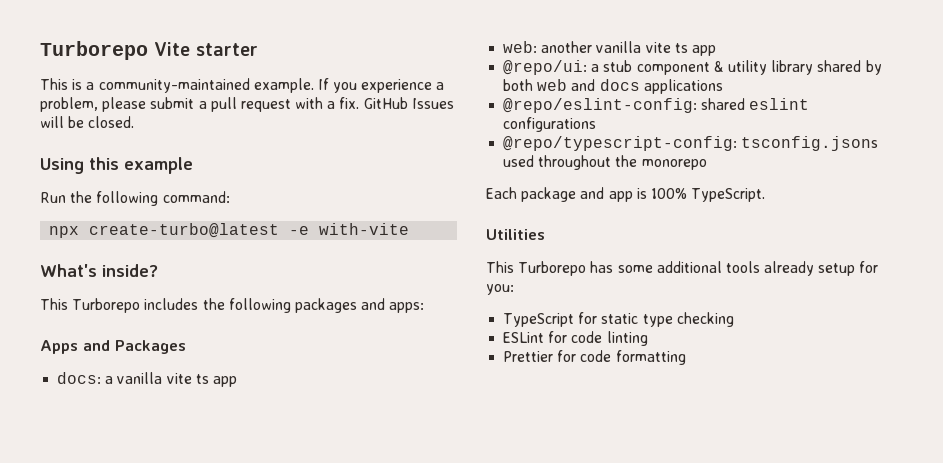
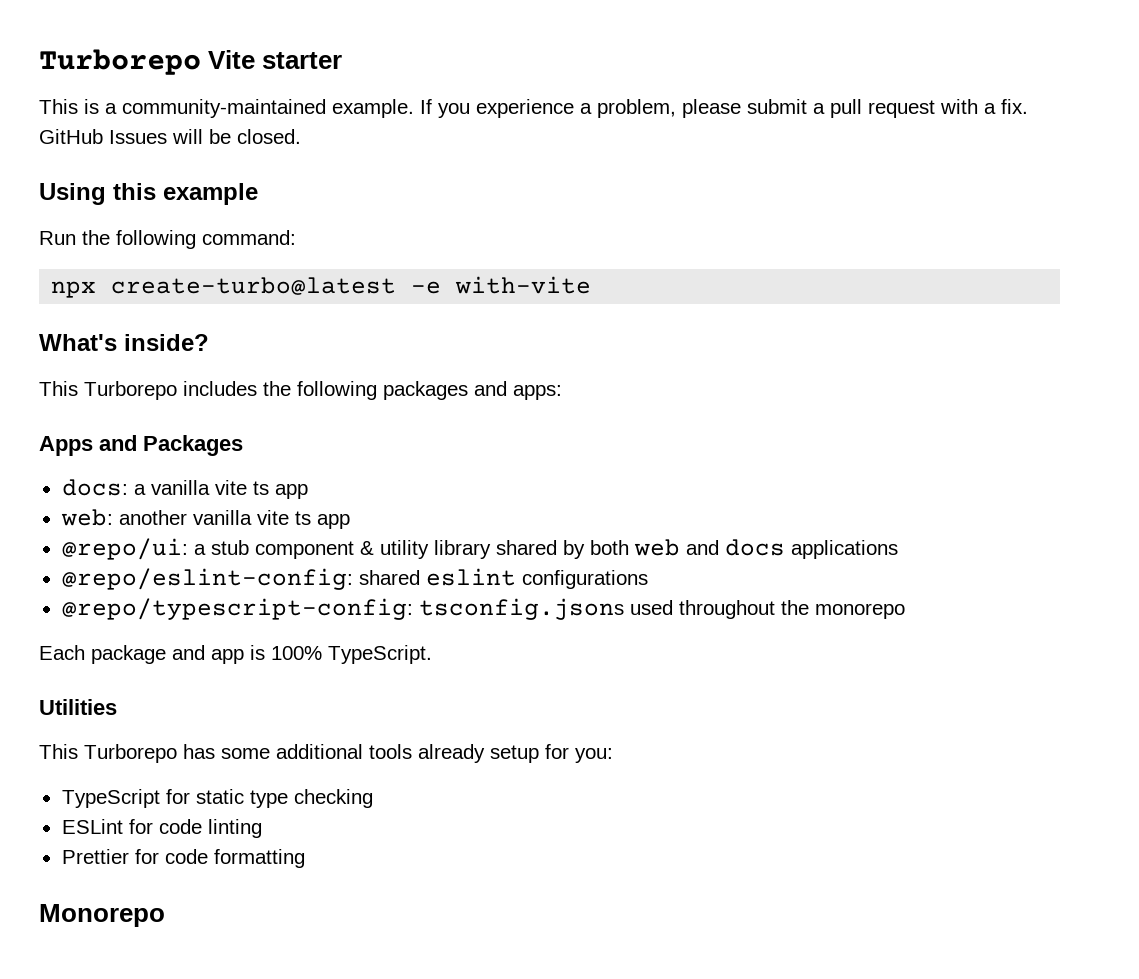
(686, 357) none -> [39,904,165,927] // Monorepo

